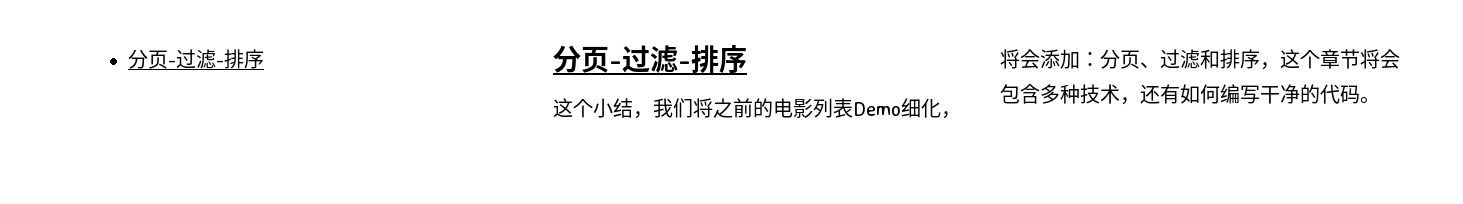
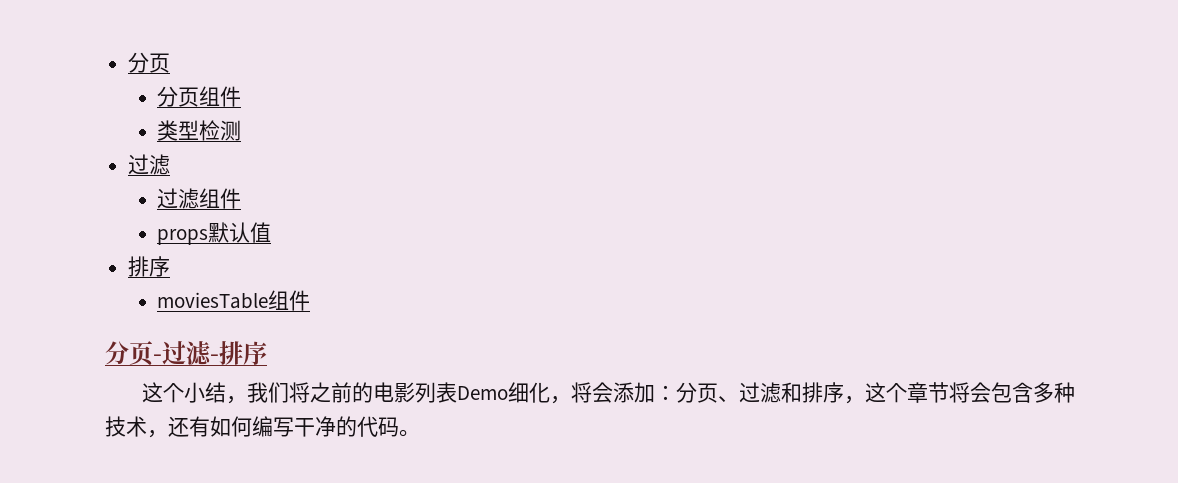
[128,49,264,69] 分页-过滤-排序 -> [128,52,171,73] [157,86,242,107] [157,120,242,141] [128,154,171,175] [157,188,242,209] [157,222,272,245] [128,256,171,277] [157,290,311,311] 分页 // 分页组件 // 类型检测 // 过滤 // 过滤组件 // props默认值 // 排序 // moviesTable组件

